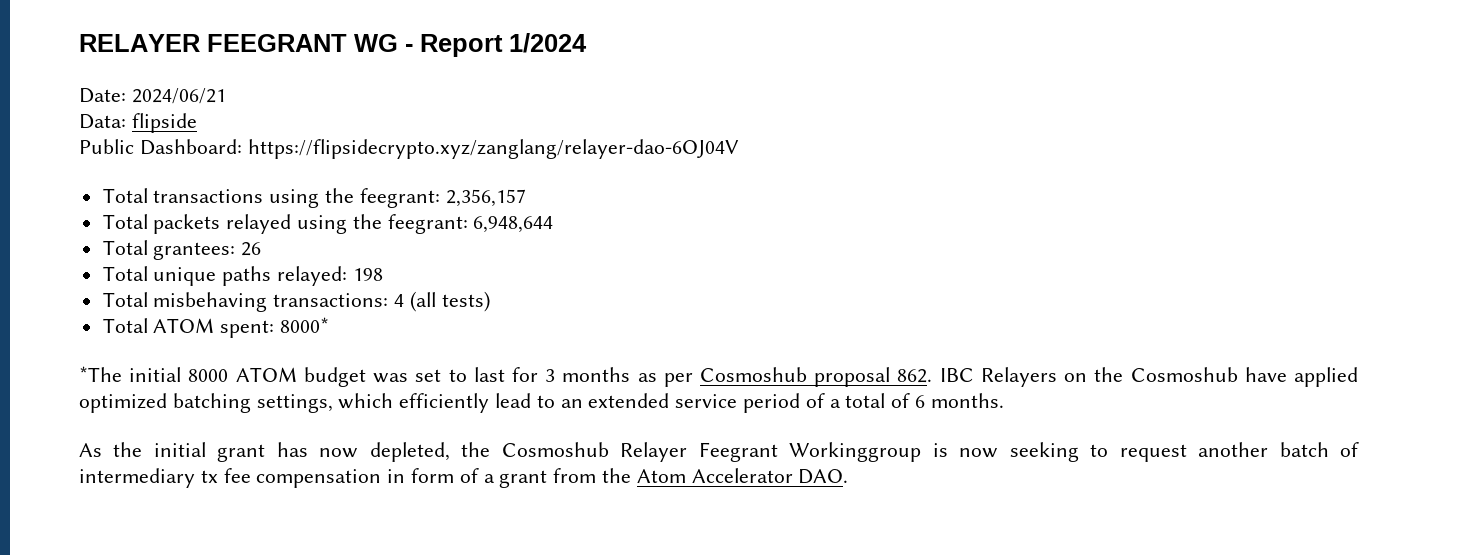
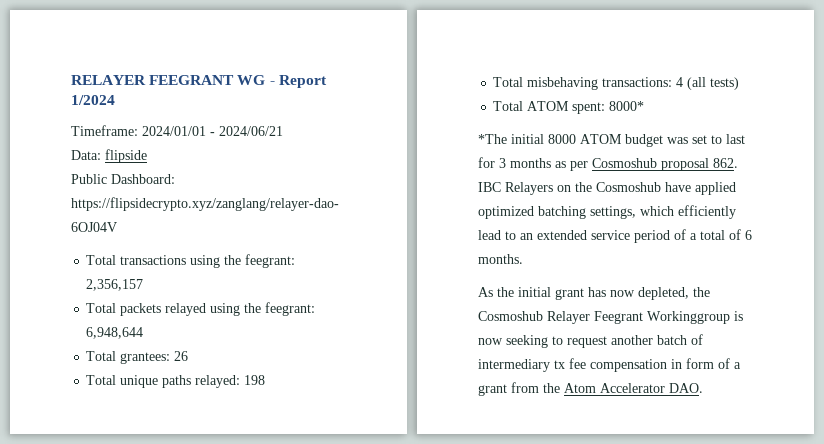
[79,88,126,103] Date: -> [71,125,215,136] Timeframe: 2024/01/01 -

